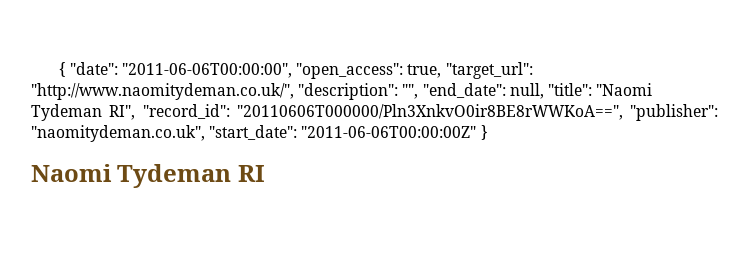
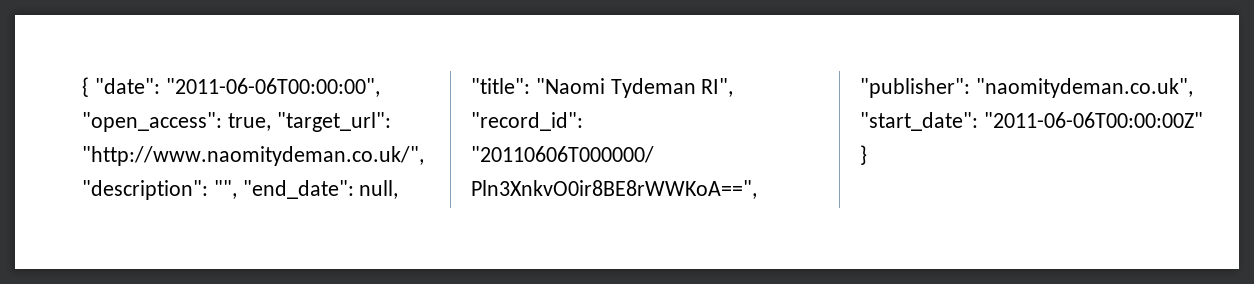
[31,164,265,188] // Naomi Tydeman RI -> (867, 155) none

